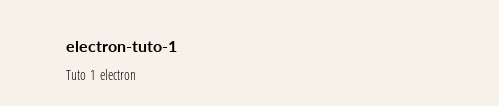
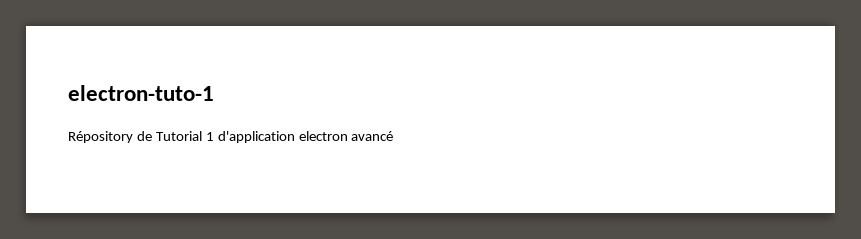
[66,69,136,80] Tuto 1 electron -> [68,131,394,143] Répository de Tutorial 1 d'application electron avancé

